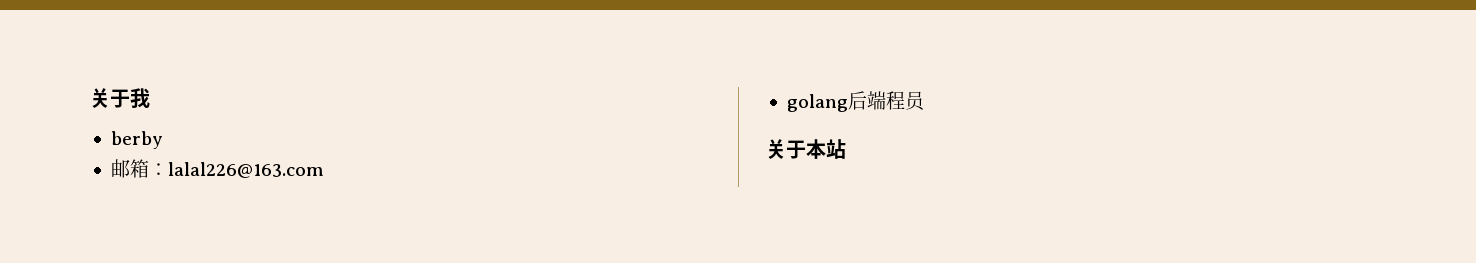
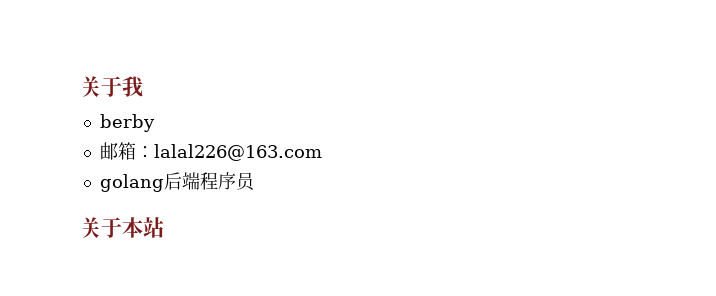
(905, 100) none -> [217,172,236,190] 序

